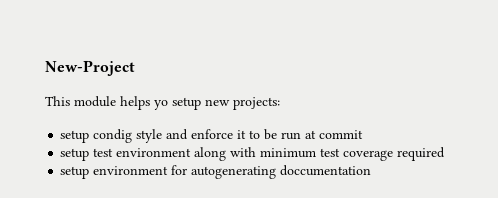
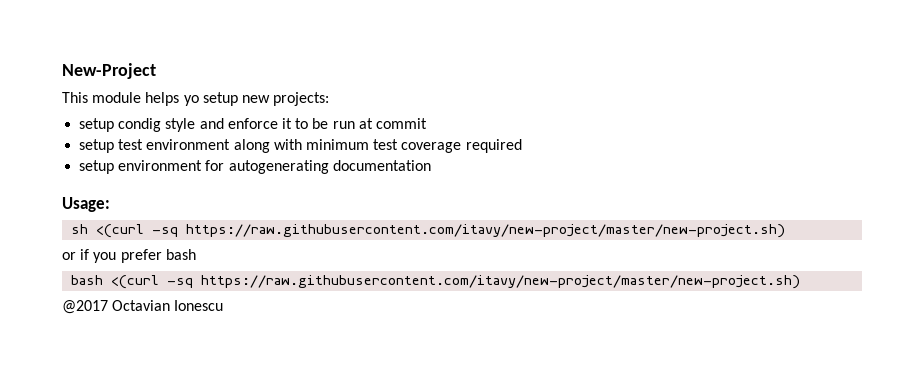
[280,165,372,176] doccumentation -> [332,160,431,171] [62,197,110,212] [71,224,786,238] [62,249,196,263] [71,275,801,289] [62,300,224,314] documentation // Usage: // sh <(curl -sq https://raw.githubusercontent.com/itavy/new-project/master/new-project.sh) // or if you prefer bash // bash <(curl -sq https://raw.githubusercontent.com/itavy/new-project/master/new-project.sh) // @2017 Octavian Ionescu

